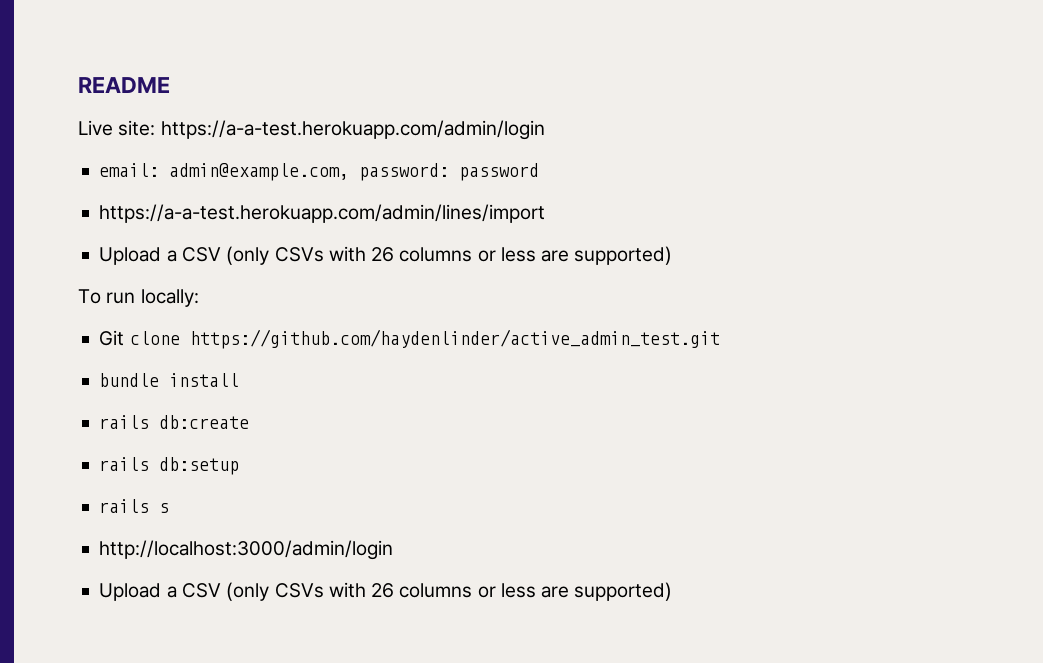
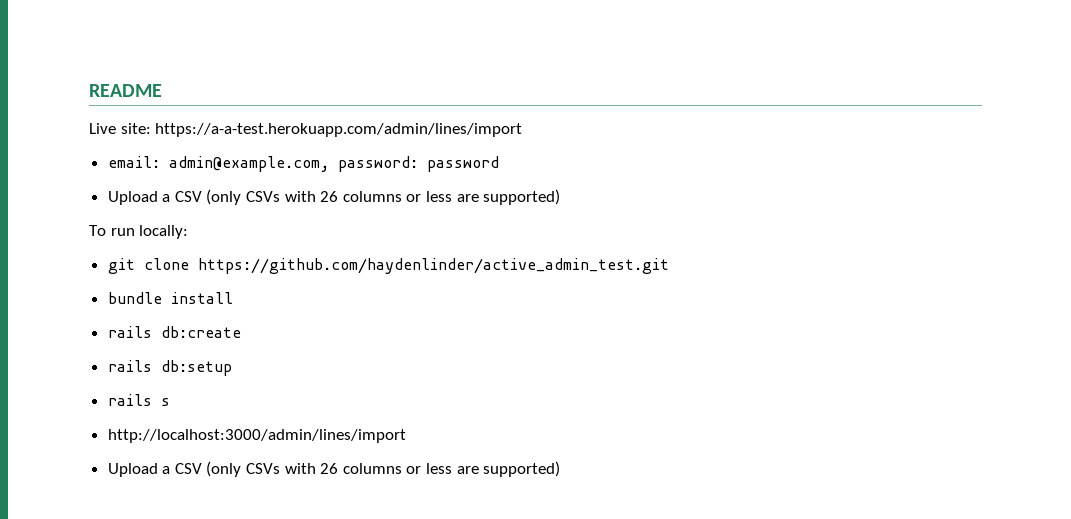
[160,120,545,140] https://a-a-test.herokuapp.com/admin/login -> [155,123,523,137] https://a-a-test.herokuapp.com/admin/lines/import
[99,204,546,223] // https://a-a-test.herokuapp.com/admin/lines/import -> (499, 164) none
[99,330,125,346] Git -> [107,258,135,274] git
[99,540,394,560] http://localhost:3000/admin/login -> [107,429,406,443] http://localhost:3000/admin/lines/import

